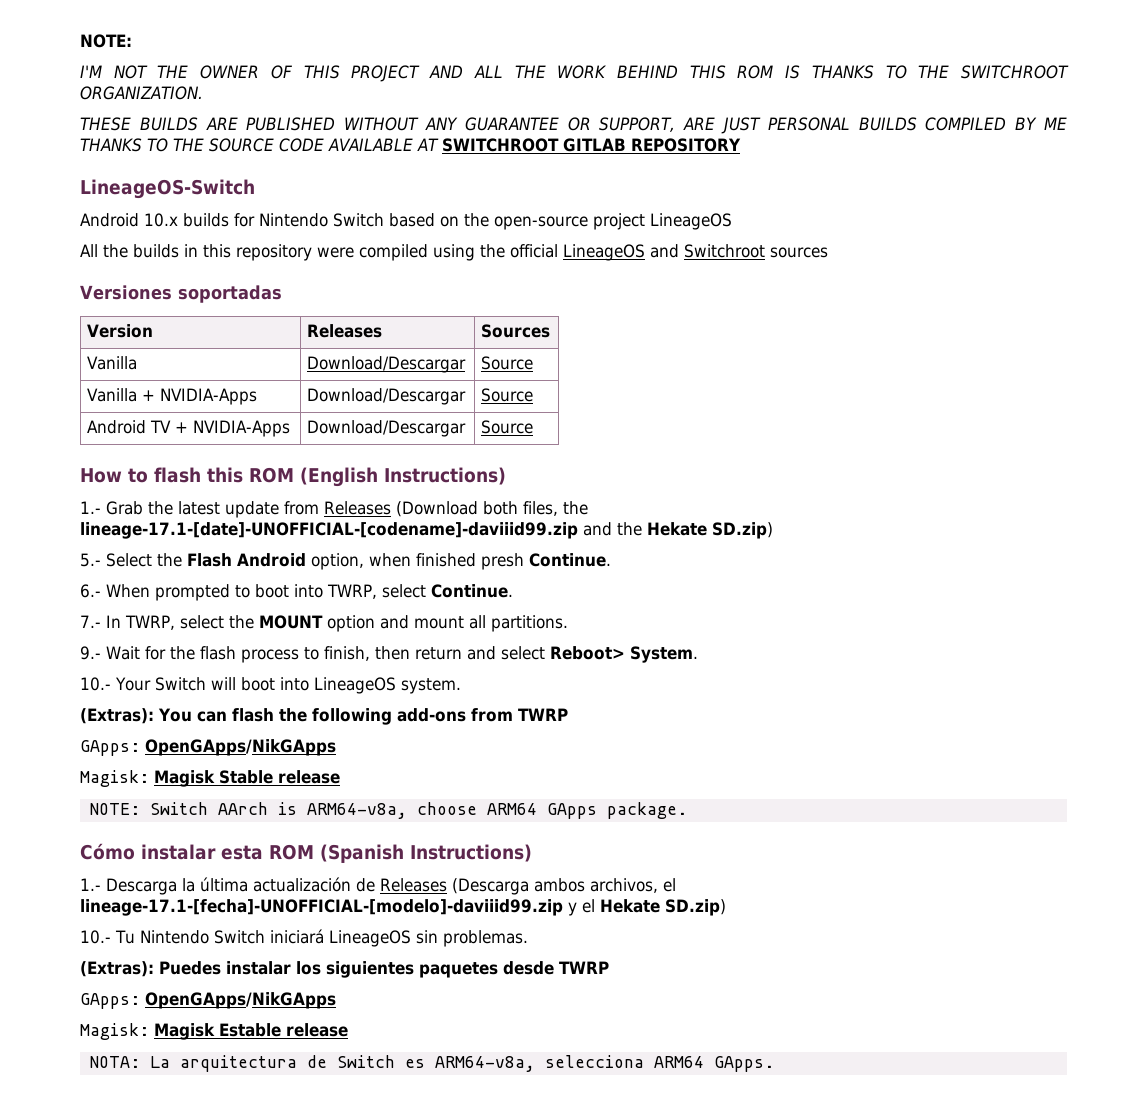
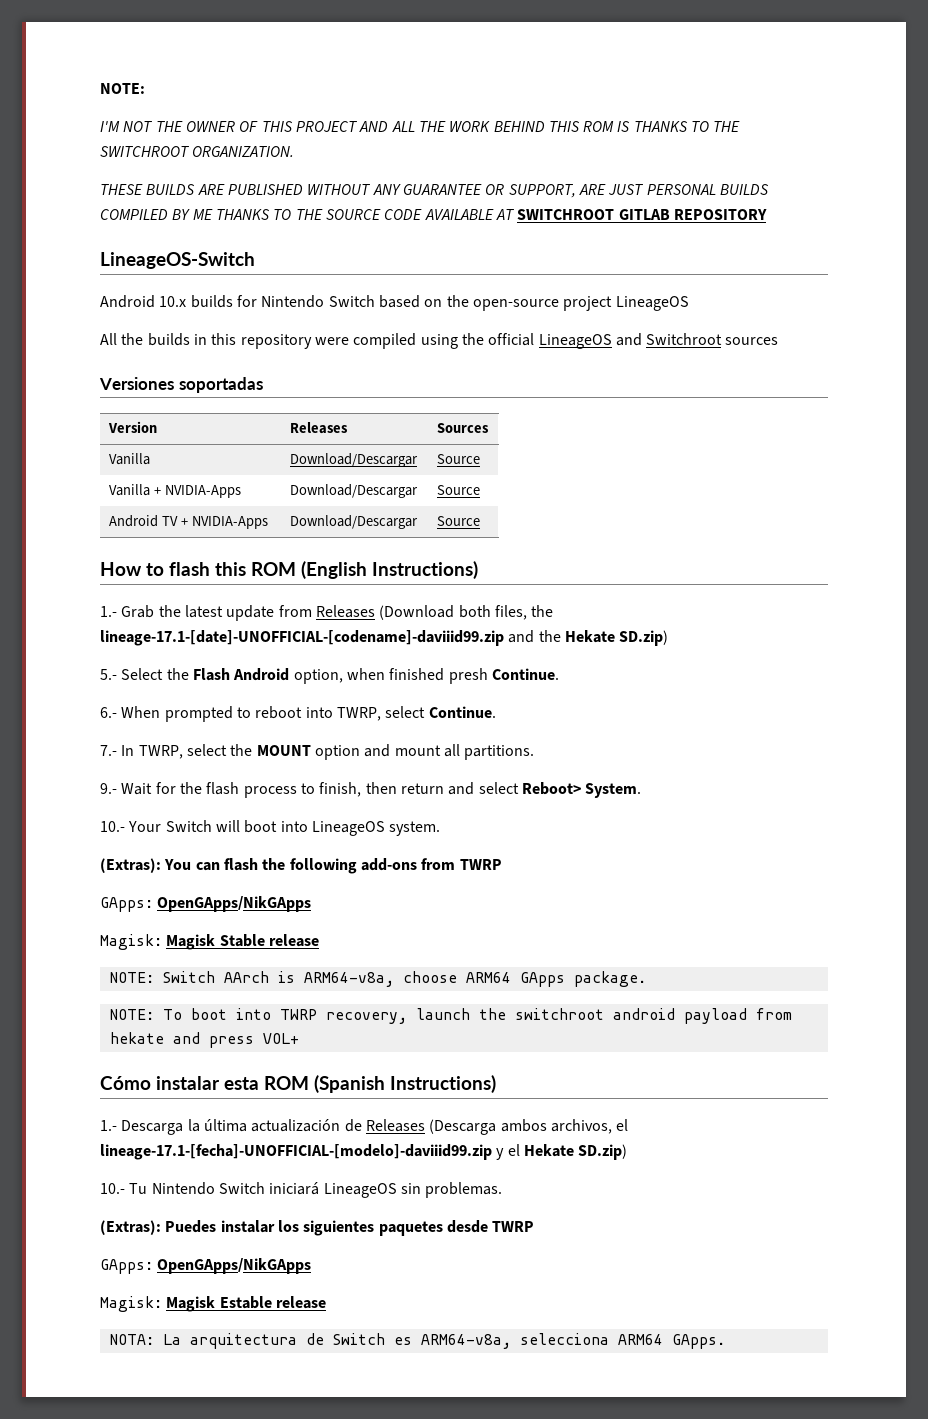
[255,584,289,598] boot -> [255,706,303,719] reboot
(687, 810) none -> [109,1008,792,1024] [109,1032,299,1048] // NOTE: To boot into TWRP recovery, launch the switchroot android payload from hekate and press VOL+

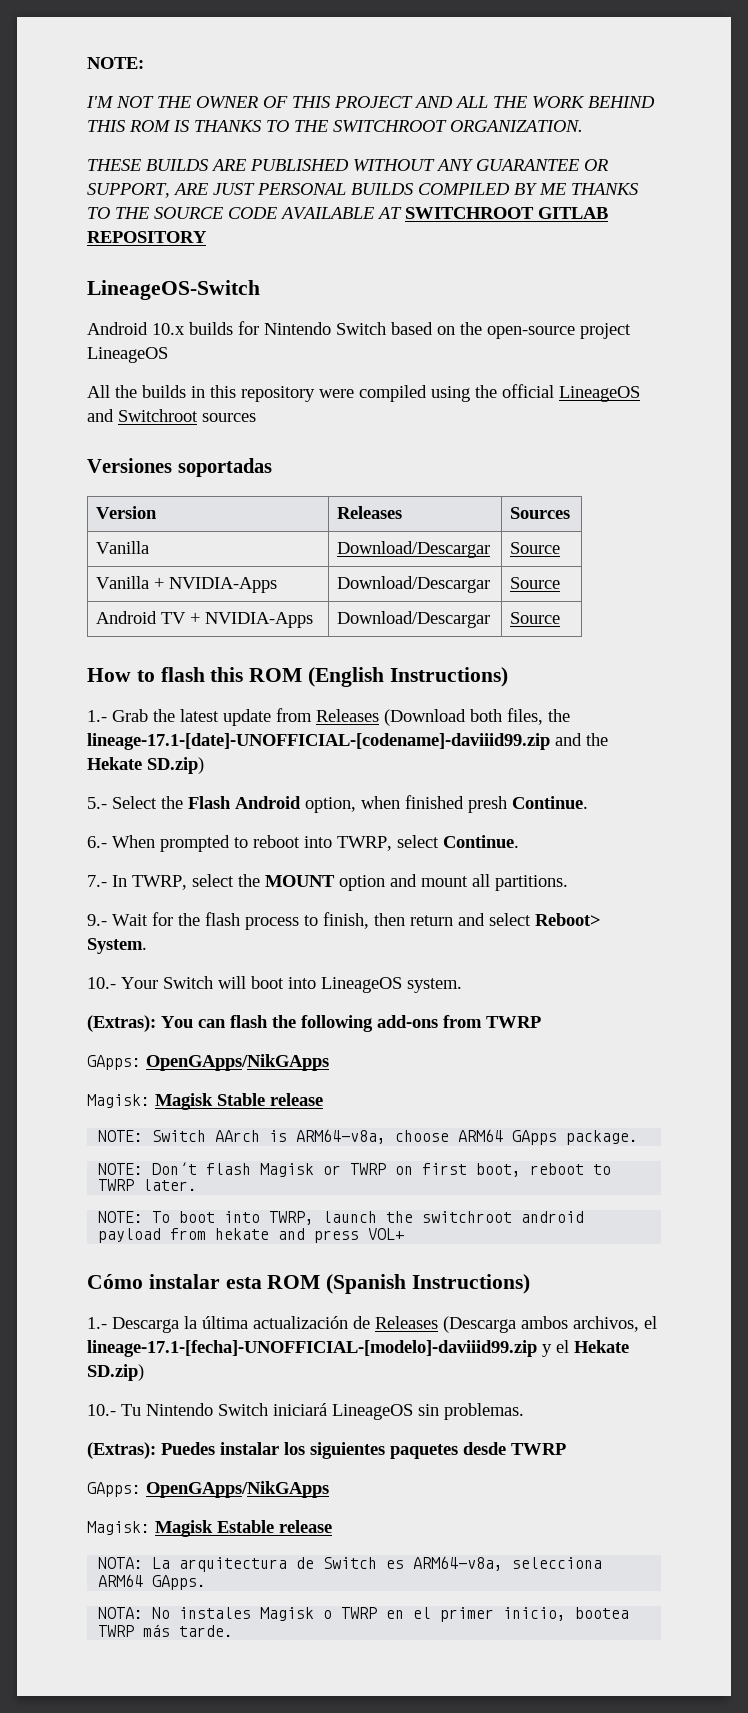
(646, 979) none -> [98,1162,612,1177] [98,1179,198,1191] // NOTE: Don´t flash Magisk or TWRP on first boot, reboot to TWRP later.
[279,1009,407,1024] TWRP recovery, -> [269,1211,315,1225] TWRP,
(725, 1341) none -> [98,1607,630,1622] [98,1624,234,1637] // NOTA: No instales Magisk o TWRP en el primer inicio, bootea TWRP más tarde.

